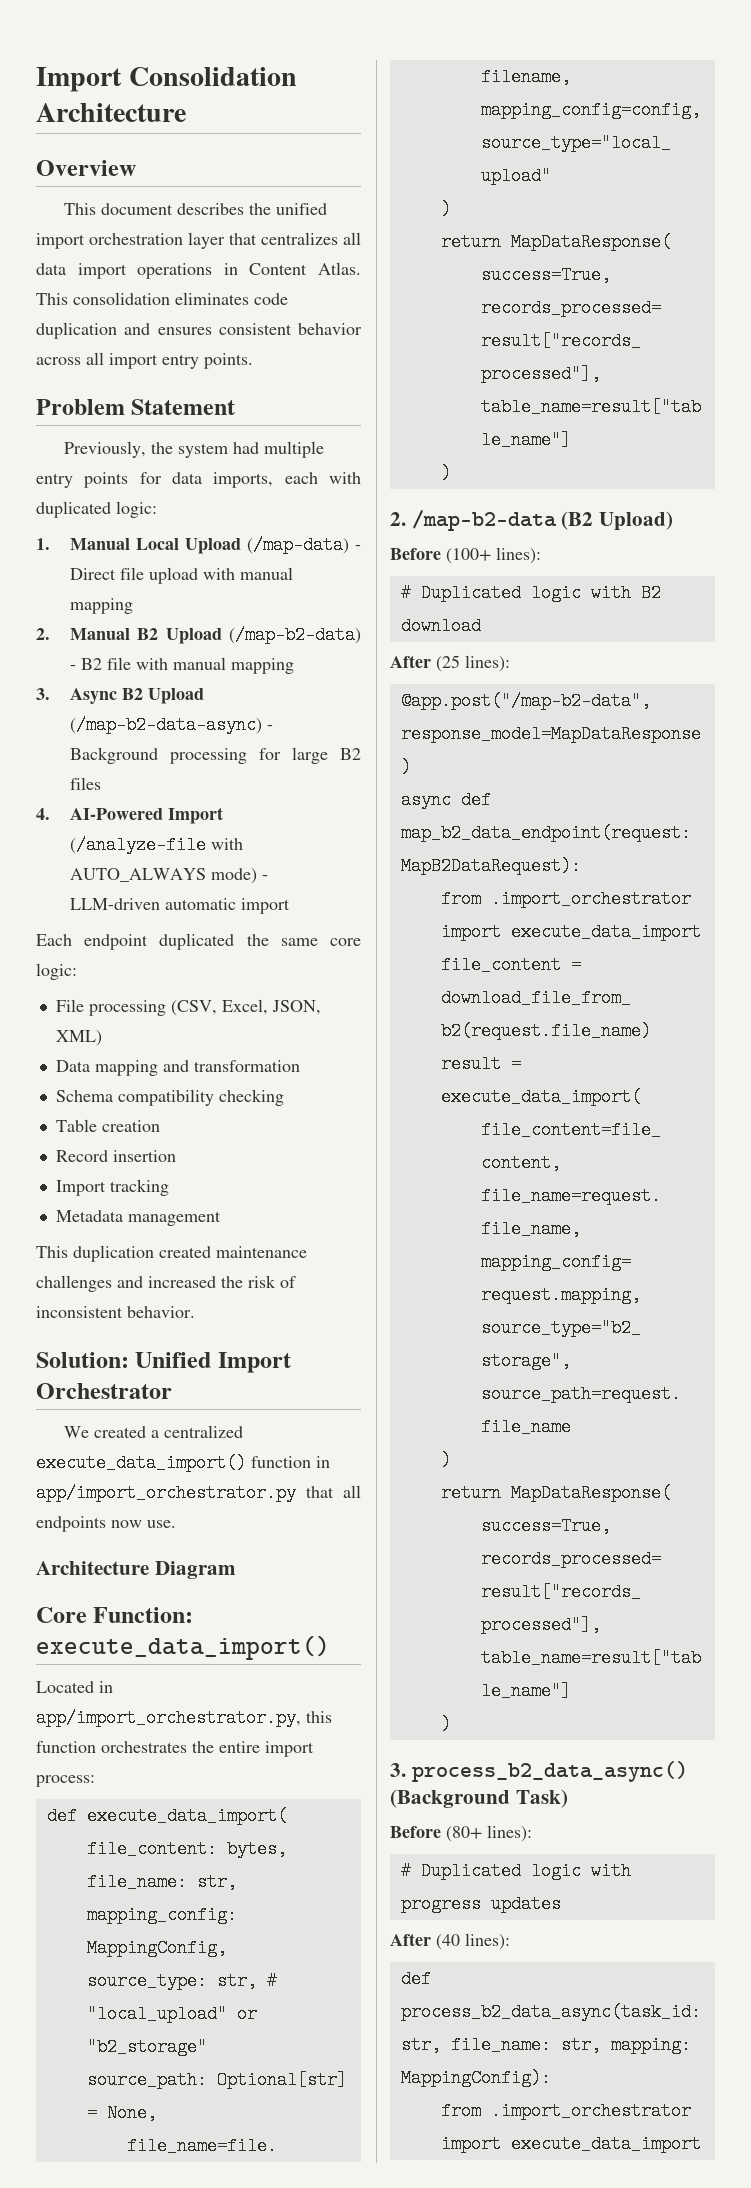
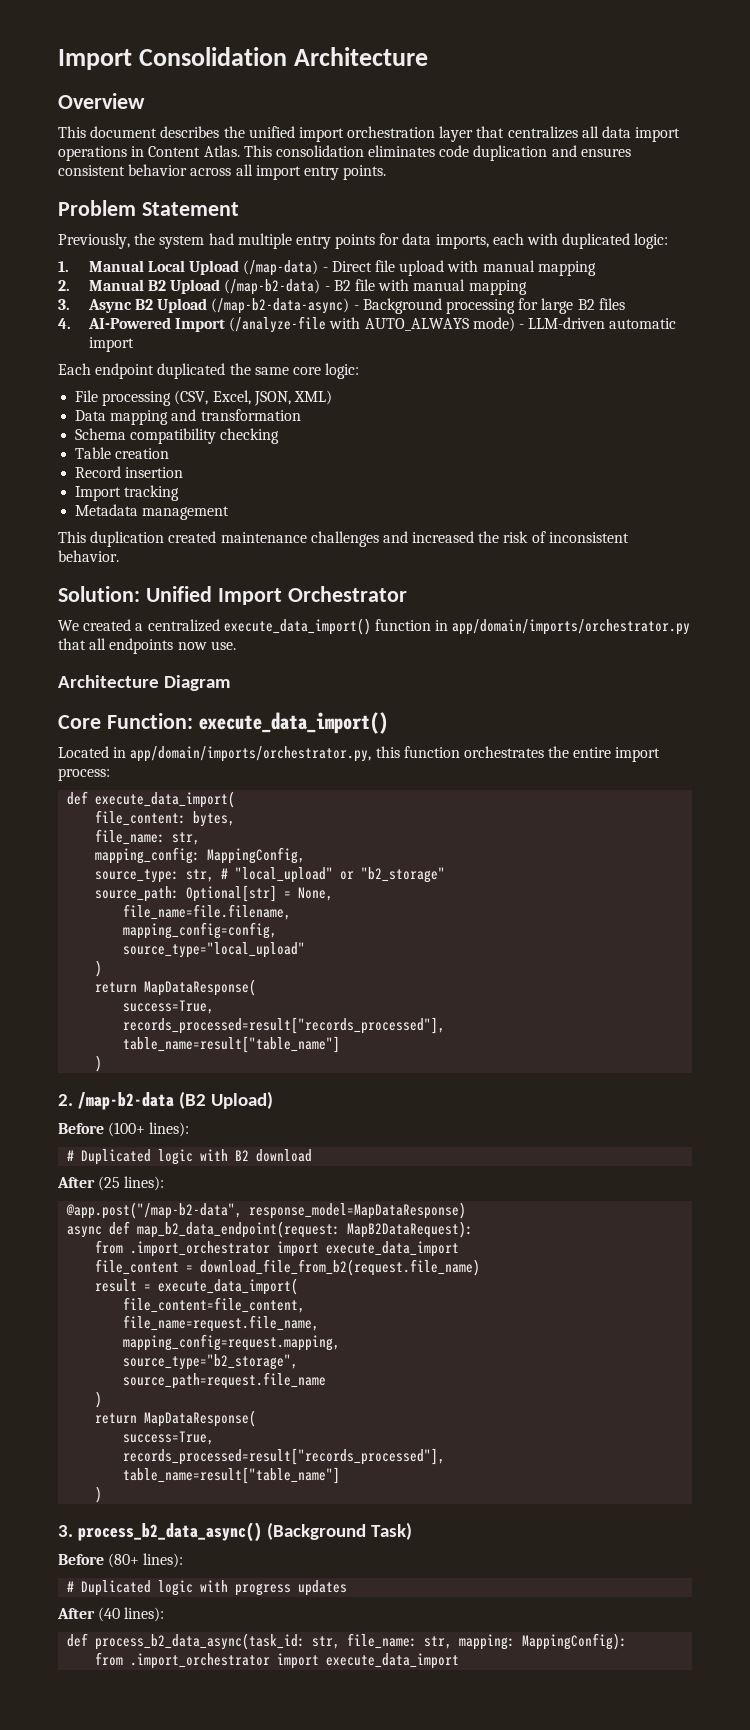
[36,1484,296,1502] app/import_orchestrator.py -> [452,619,691,635] app/domain/imports/orchestrator.py
[36,1709,301,1727] app/import_orchestrator.py, -> [130,746,372,762] app/domain/imports/orchestrator.py,

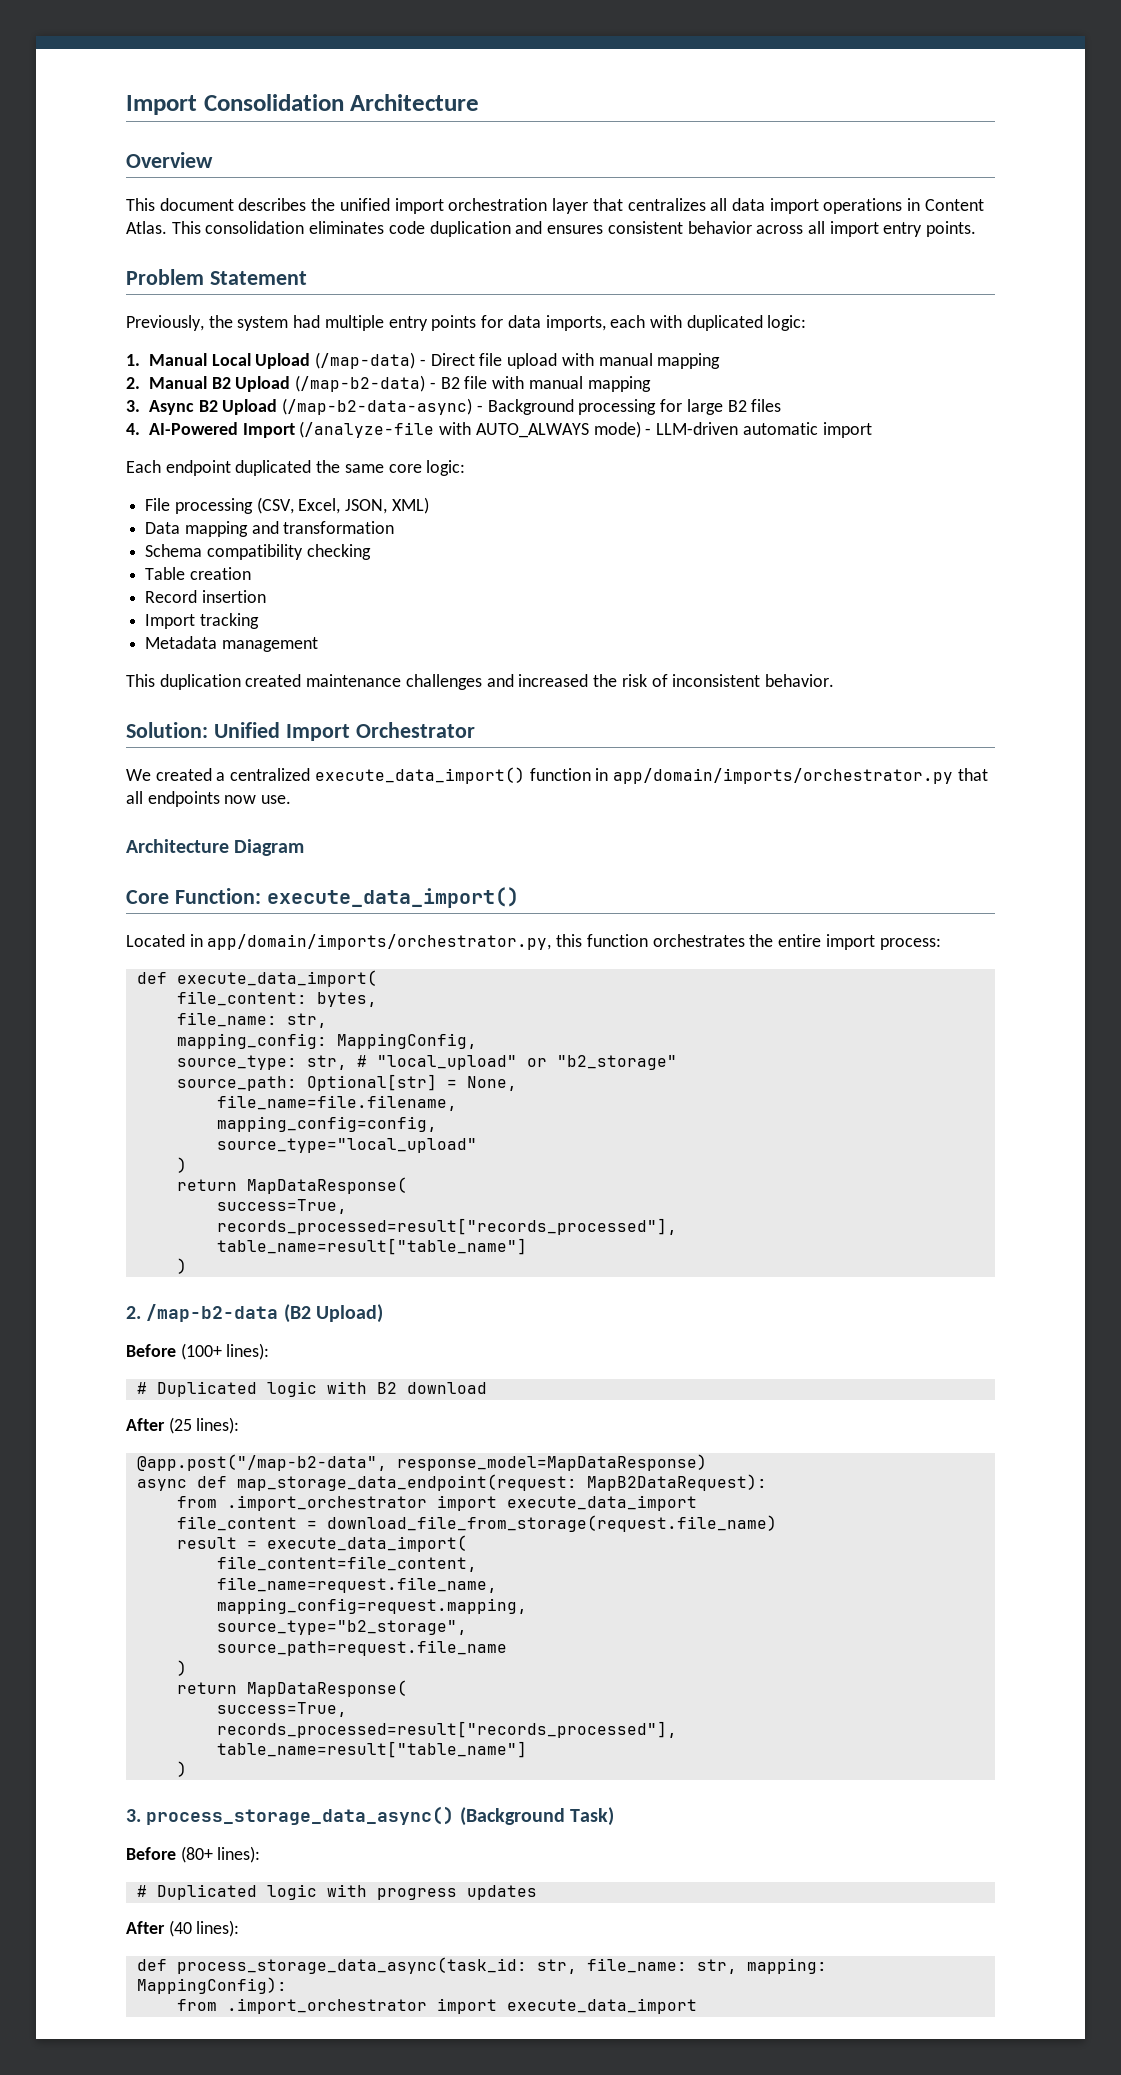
[137,1221,341,1238] map_b2_data_endpoint(request: -> [236,1474,577,1491] map_storage_data_endpoint(request:
[200,1259,481,1276] download_file_from_b2(request.file_name) -> [326,1515,777,1532] download_file_from_storage(request.file_name)
[78,1522,263,1542] process_b2_data_async() -> [146,1806,455,1825] process_storage_data_async()
[95,1633,306,1650] process_b2_data_async(task_id: -> [176,1957,527,1974] process_storage_data_async(task_id:

